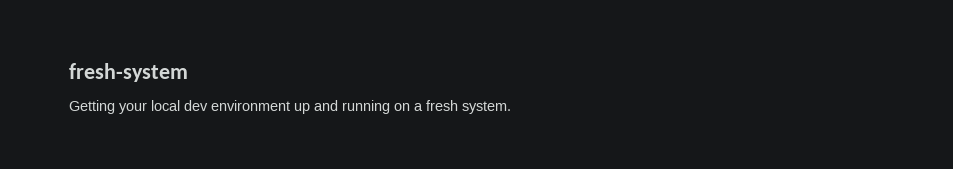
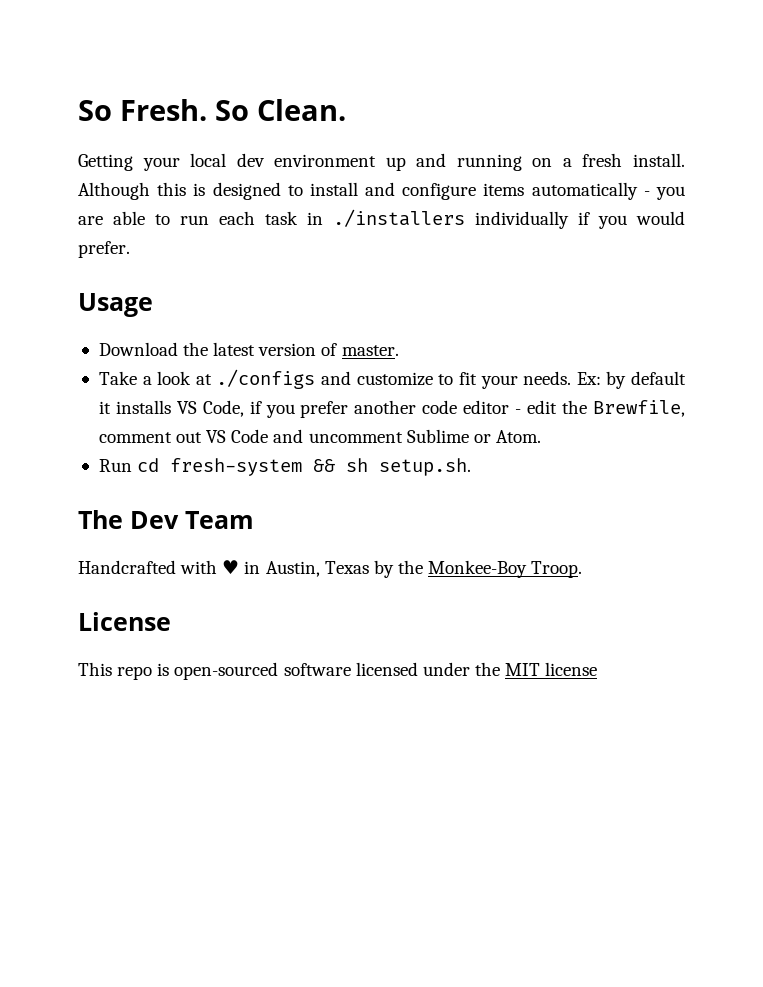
[69,63,188,82] fresh-system -> [78,99,346,121] So Fresh. So Clean.
[462,101,511,114] system. -> [633,153,685,167] [78,182,686,200] [78,209,685,229] [78,241,130,258] [78,293,153,317] [98,342,399,356] [98,369,686,389] [98,400,685,418] [98,429,541,443] [98,458,472,476] [78,510,254,529] [78,560,583,578] [78,612,171,631] [78,662,598,680] install. Although this is designed to install and configure items automatically - you are able to run each task in ./installers individually if you would prefer. // Usage // Download the latest version of master. // Take a look at ./configs and customize to fit your needs. Ex: by default it installs VS Code, if you prefer another code editor - edit the Brewfile, comment out VS Code and uncomment Sublime or Atom. // Run cd fresh-system && sh setup.sh. // The Dev Team // Handcrafted with ♥ in Austin, Texas by the Monkee-Boy Troop. // License // This repo is open-sourced software licensed under the MIT license

